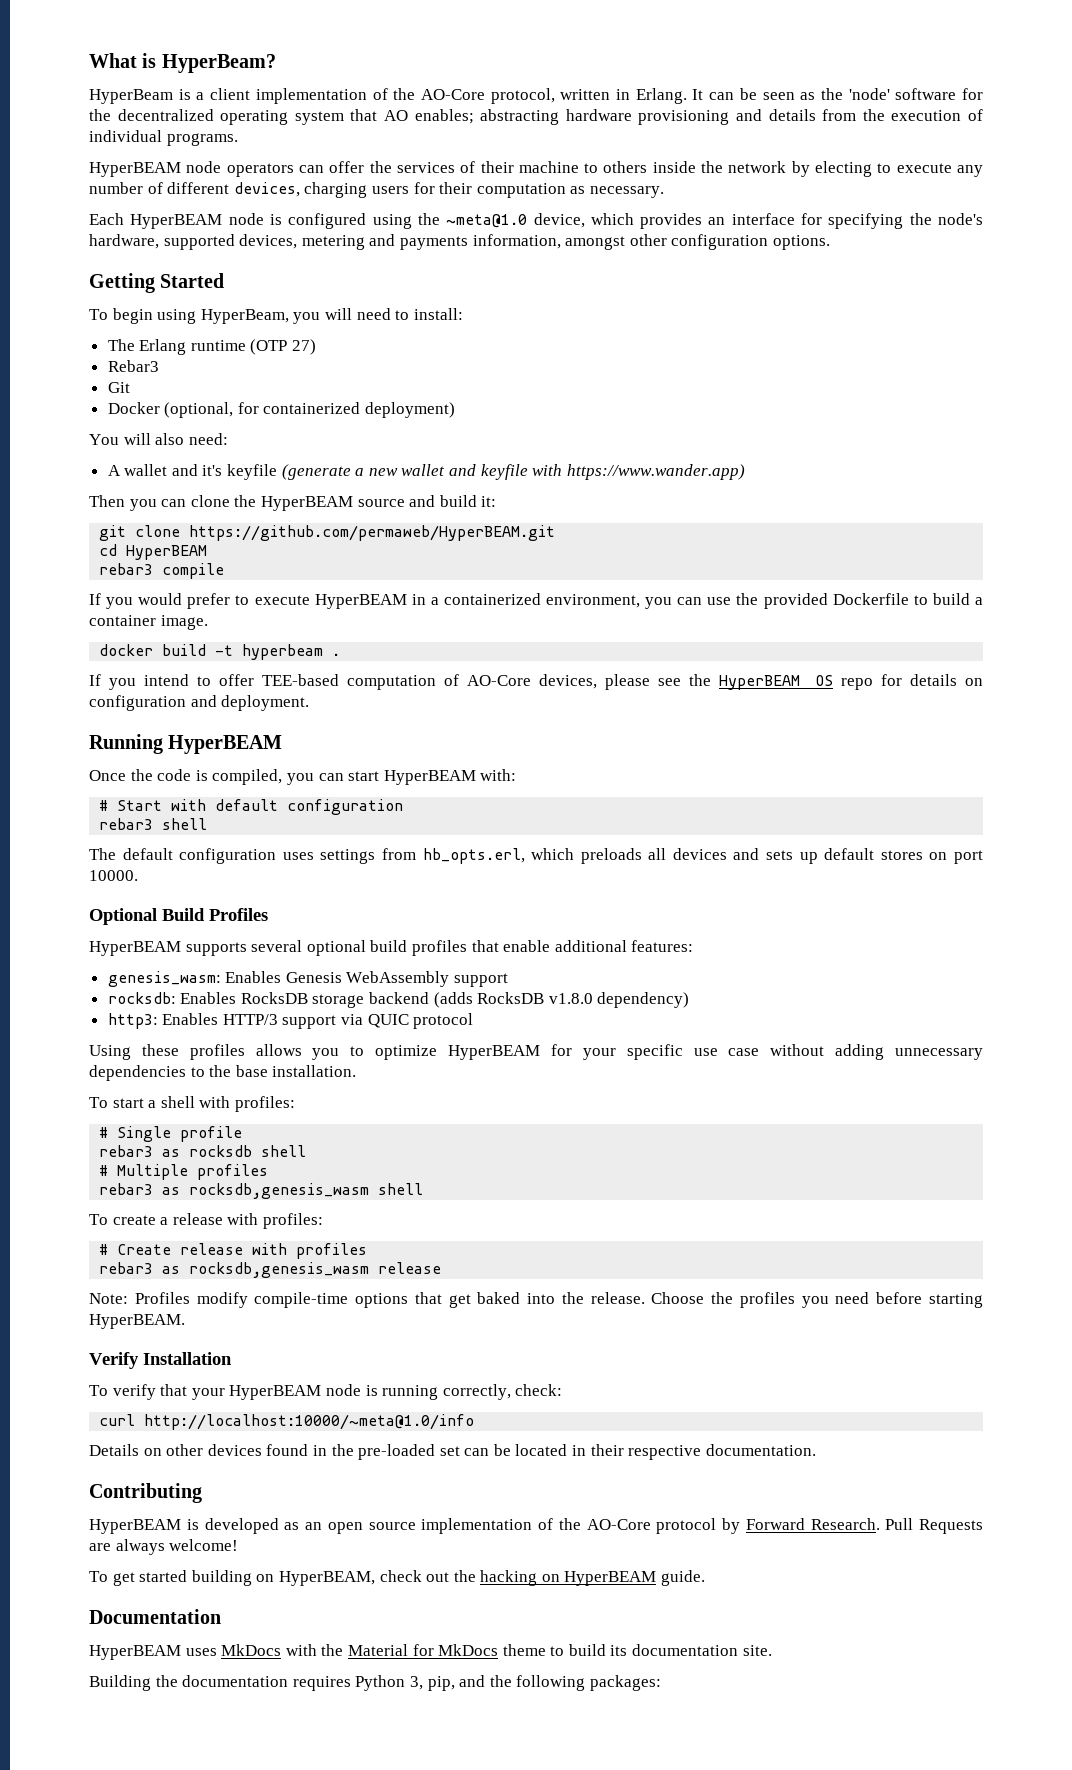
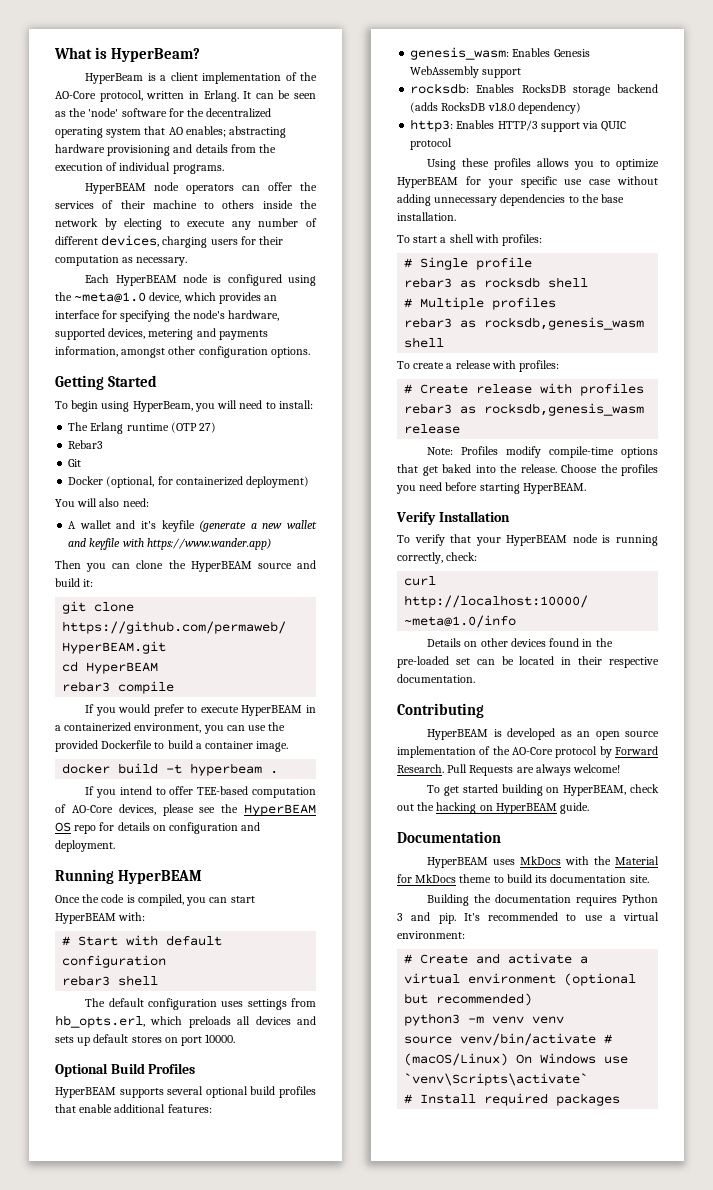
[409,1675,661,1691] 3, pip, and the following packages: -> [397,912,659,924] [397,931,465,939] [404,953,589,964] [404,973,637,986] [404,993,533,1006] [404,1013,565,1026] [404,1033,613,1046] [404,1053,629,1066] [404,1073,589,1086] [404,1093,621,1106] 3 and pip. It's recommended to use a virtual environment: // # Create and activate a virtual environment (optional but recommended) // python3 -m venv venv // source venv/bin/activate # (macOS/Linux) On Windows use `venv\Scripts\activate` // # Install required packages

